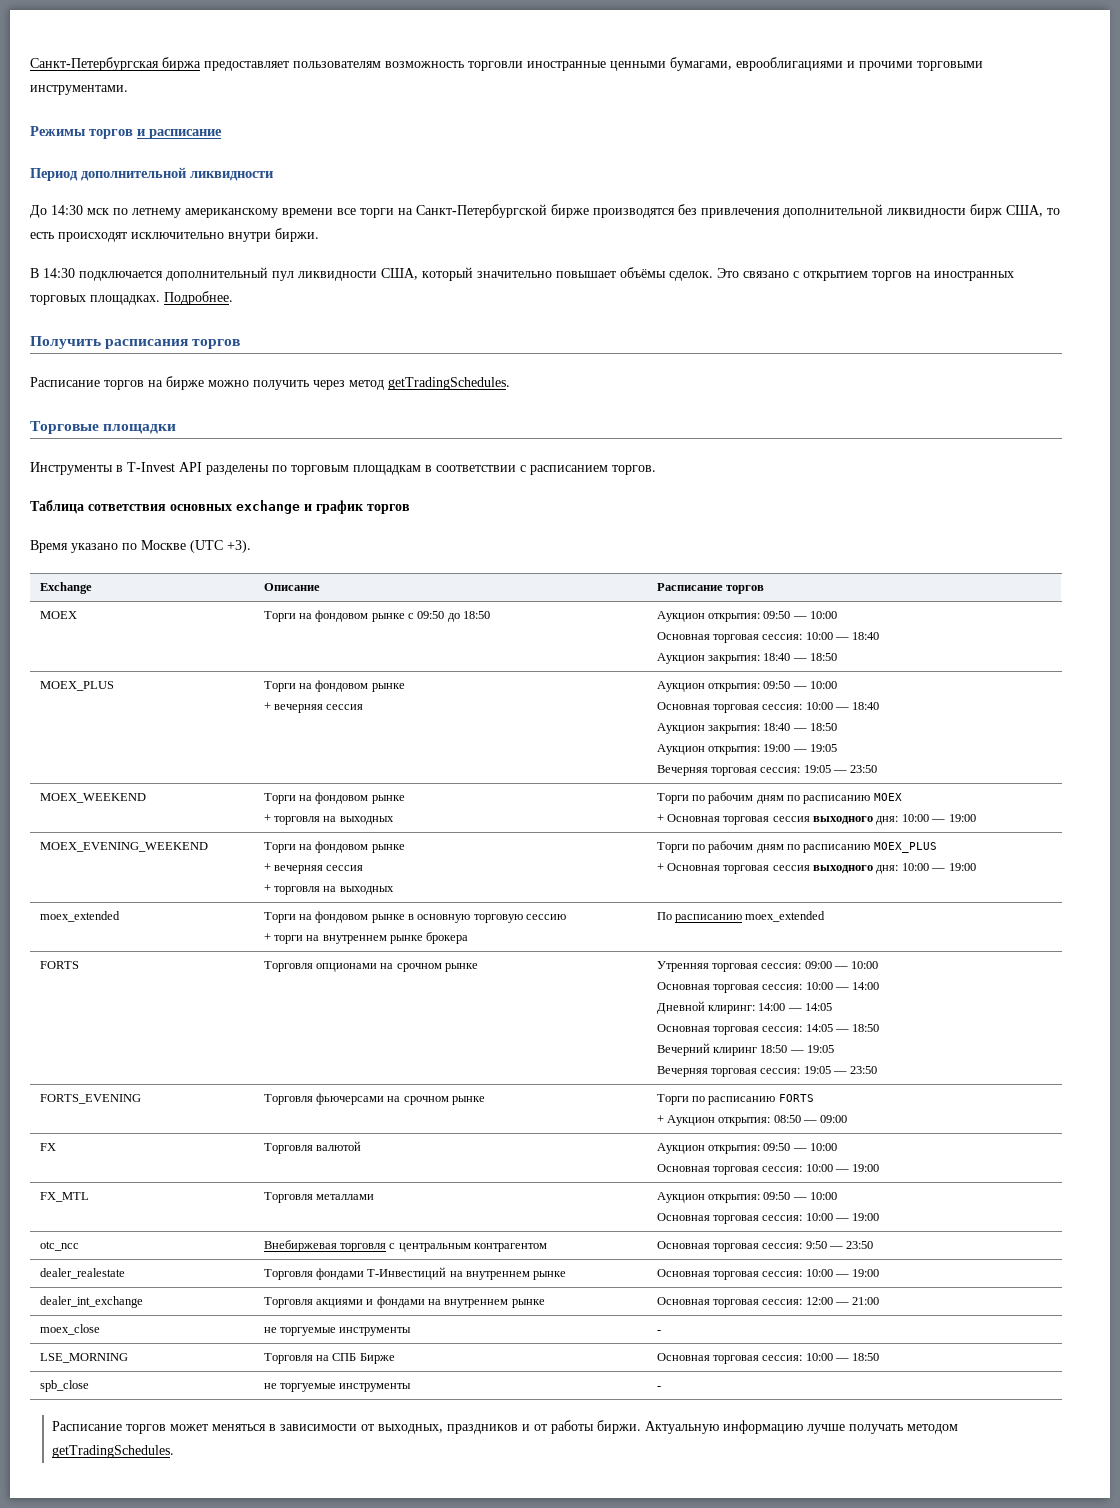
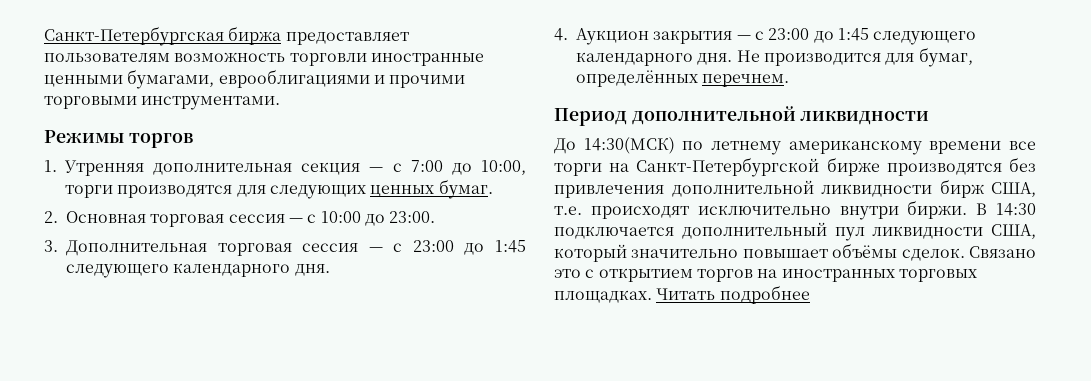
[137,129,222,139] и расписание -> [44,160,527,176] [65,179,493,199] [44,211,436,227] [44,240,526,256] [66,263,330,278] [554,28,977,45] [576,47,973,67] [576,70,790,87] // 1. Утренняя дополнительная секция — с 7:00 до 10:00, торги производятся для следующих ценных бумаг. // 2. Основная торговая сессия — с 10:00 до 23:00. // 3. Дополнительная торговая сессия — с 23:00 до 1:45 следующего календарного дня. // 4. Аукцион закрытия — с 23:00 до 1:45 следующего календарного дня. Не производится для бумаг, определённых перечнем.
[51,205,109,215] 14:30 мск -> [583,137,675,154] 14:30(МСК)
[1047,208,1060,215] [30,232,54,239] то есть -> [554,206,582,215] т.е.
(319, 235) // -> (968, 209) none
[717,268,789,278] Это связано -> [969,246,1036,258] [554,269,581,278] Связано это
[164,291,233,305] [30,336,241,349] [30,376,510,390] [30,421,177,434] [30,462,656,475] [30,500,410,514] [30,540,251,553] [39,582,92,594] [263,583,320,591] [656,583,764,594] [39,611,77,619] [263,610,491,622] [656,611,838,622] [656,632,880,643] [656,653,838,664] [39,681,114,691] [263,680,405,692] [263,702,364,713] [656,681,838,692] [656,702,880,713] [656,723,838,734] [656,744,838,755] [656,765,878,776] [39,793,146,803] [263,792,405,804] [263,814,394,825] [656,792,902,804] [656,814,976,825] [39,842,208,852] [263,841,405,853] [263,863,364,874] [263,884,394,895] [656,841,937,853] [656,863,976,874] [39,911,120,922] [263,911,567,923] [263,932,469,944] [656,911,826,923] [39,961,79,969] [263,961,479,972] [656,961,879,972] [656,982,880,993] [656,1001,833,1014] [656,1024,880,1035] [656,1043,835,1056] [656,1066,878,1077] [39,1094,141,1104] [263,1093,486,1105] [656,1094,814,1105] [656,1115,848,1126] [39,1143,56,1151] [263,1141,361,1154] [656,1143,838,1154] [656,1164,880,1175] [39,1192,89,1202] [263,1192,374,1203] [656,1192,838,1203] [656,1213,880,1224] [39,1241,79,1251] [263,1240,548,1252] [656,1241,874,1252] [39,1268,125,1279] [263,1267,567,1280] [656,1269,880,1280] [39,1296,143,1308] [263,1296,545,1308] [656,1297,880,1308] [39,1324,100,1335] [263,1327,412,1336] [656,1330,661,1333] [39,1353,128,1363] [263,1353,395,1364] [656,1353,880,1364] [39,1380,89,1392] [263,1383,412,1392] [656,1386,661,1389] [52,1420,959,1434] [52,1445,175,1458] Подробнее. // Получить расписания торгов // Расписание торгов на бирже можно получить через метод getTradingSchedules. // Торговые площадки // Инструменты в T-Invest API разделены по торговым площадкам в соответствии с расписанием торгов. // Таблица сответствия основных exchange и график торгов // Время указано по Москве (UTC +3). // Exchange | Описание | Расписание торгов // MOEX | Торги на фондовом рынке с 09:50 до 18:50 | Аукцион открытия: 09:50 — 10:00 // Основная торговая сессия: 10:00 — 18:40 // Аукцион закрытия: 18:40 — 18:50 // MOEX_PLUS | Торги на фондовом рынке // + вечерняя сессия | Аукцион открытия: 09:50 — 10:00 // Основная торговая сессия: 10:00 — 18:40 // Аукцион закрытия: 18:40 — 18:50 // Аукцион открытия: 19:00 — 19:05 // Вечерняя торговая сессия: 19:05 — 23:50 // MOEX_WEEKEND | Торги на фондовом рынке // + торговля на выходных | Торги по рабочим дням по расписанию MOEX // + Основная торговая сессия выходного дня: 10:00 — 19:00 // MOEX_EVENING_WEEKEND | Торги на фондовом рынке // + вечерняя сессия // + торговля на выходных | Торги по рабочим дням по расписанию MOEX_PLUS // + Основная торговая сессия выходного дня: 10:00 — 19:00 // moex_extended | Торги на фондовом рынке в основную торговую сессию // + торги на внутреннем рынке брокера | По расписанию moex_extended // FORTS | Торговля опционами на срочном рынке | Утренняя торговая сессия: 09:00 — 10:00 // Основная торговая сессия: 10:00 — 14:00 // Дневной клиринг: 14:00 — 14:05 // Основная торговая сессия: 14:05 — 18:50 // Вечерний клиринг 18:50 — 19:05 // Вечерняя торговая сессия: 19:05 — 23:50 // FORTS_EVENING | Торговля фьючерсами на срочном рынке | Торги по расписанию FORTS // + Аукцион открытия: 08:50 — 09:00 // FX | Торговля валютой | Аукцион открытия: 09:50 — 10:00 // Основная торговая сессия: 10:00 — 19:00 // FX_MTL | Торговля металлами | Аукцион открытия: 09:50 — 10:00 // Основная торговая сессия: 10:00 — 19:00 // otc_ncc | Внебиржевая торговля с центральным контрагентом | Основная торговая сессия: 9:50 — 23:50 // dealer_realestate | Торговля фондами Т-Инвестиций на внутреннем рынке | Основная торговая сессия: 10:00 — 19:00 // dealer_int_exchange | Торговля акциями и фондами на внутреннем рынке | Основная торговая сессия: 12:00 — 21:00 // moex_close | не торгуемые инструменты | - // LSE_MORNING | Торговля на СПБ Бирже | Основная торговая сессия: 10:00 — 18:50 // spb_close | не торгуемые инструменты | - // Расписание торгов может меняться в зависимости от выходных, праздников и от работы биржи. Актуальную информацию лучше получать методом getTradingSchedules. -> [656,285,810,304] Читать подробнее

